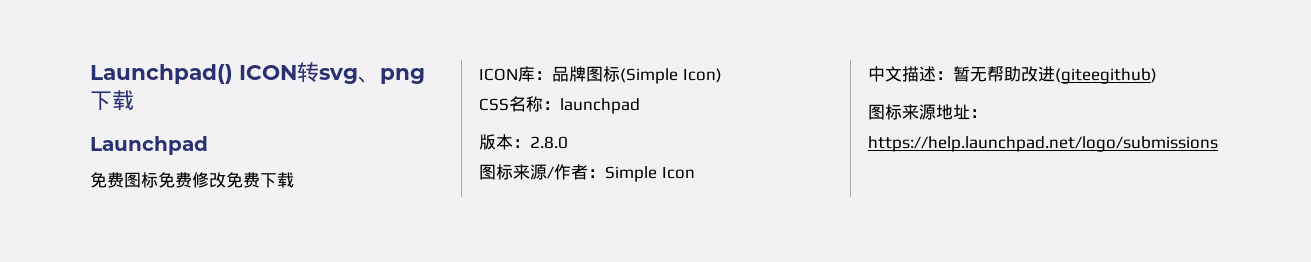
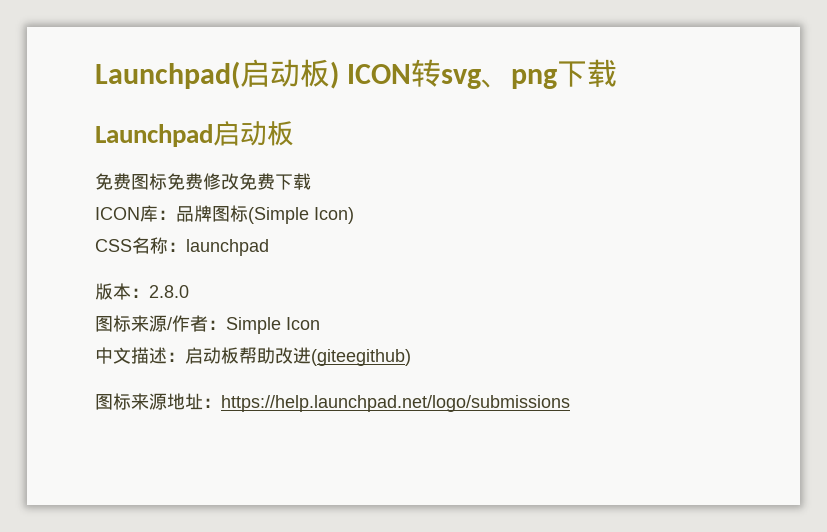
[90,64,233,84] Launchpad() -> [95,59,339,89] Launchpad(启动板)
(208, 145) none -> [213,121,294,146] 启动板
[953,66,987,82] 暂无 -> [185,347,239,364] 启动板

